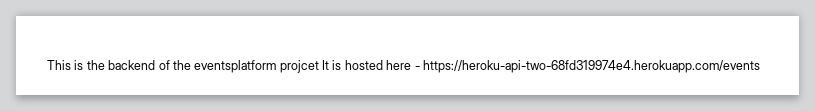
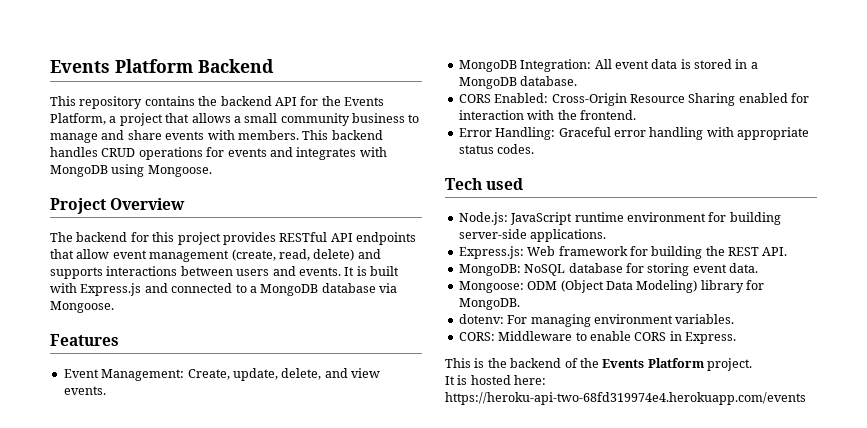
(47, 65) none -> [50,59,274,73] [50,96,384,109] [50,113,420,126] [50,130,383,143] [50,147,387,160] [50,164,212,177] [50,198,186,214] [50,232,416,245] [50,249,381,262] [50,266,399,279] [50,283,397,296] [50,301,114,313] [50,334,119,346] [63,368,380,381] [63,386,106,395] [458,59,758,72] [458,76,578,89] [458,93,809,106] [458,110,636,120] [458,127,809,140] [458,144,535,154] [445,178,524,190] [458,212,781,225] [458,229,607,242] [458,246,788,259] [458,263,758,276] [458,280,764,293] [458,298,520,310] [458,314,735,327] [458,331,736,344] Events Platform Backend // This repository contains the backend API for the Events Platform, a project that allows a small community business to manage and share events with members. This backend handles CRUD operations for events and integrates with MongoDB using Mongoose. // Project Overview // The backend for this project provides RESTful API endpoints that allow event management (create, read, delete) and supports interactions between users and events. It is built with Express.js and connected to a MongoDB database via Mongoose. // Features // Event Management: Create, update, delete, and view events. // MongoDB Integration: All event data is stored in a MongoDB database. // CORS Enabled: Cross-Origin Resource Sharing enabled for interaction with the frontend. // Error Handling: Graceful error handling with appropriate status codes. // Tech used // Node.js: JavaScript runtime environment for building server-side applications. // Express.js: Web framework for building the REST API. // MongoDB: NoSQL database for storing event data. // Mongoose: ODM (Object Data Modeling) library for MongoDB. // dotenv: For managing environment variables. // CORS: Middleware to enable CORS in Express. //
[194,60,319,73] eventsplatform projcet -> [602,358,752,371] Events Platform project. //
[386,60,420,70] here - -> [514,375,547,385] here:

